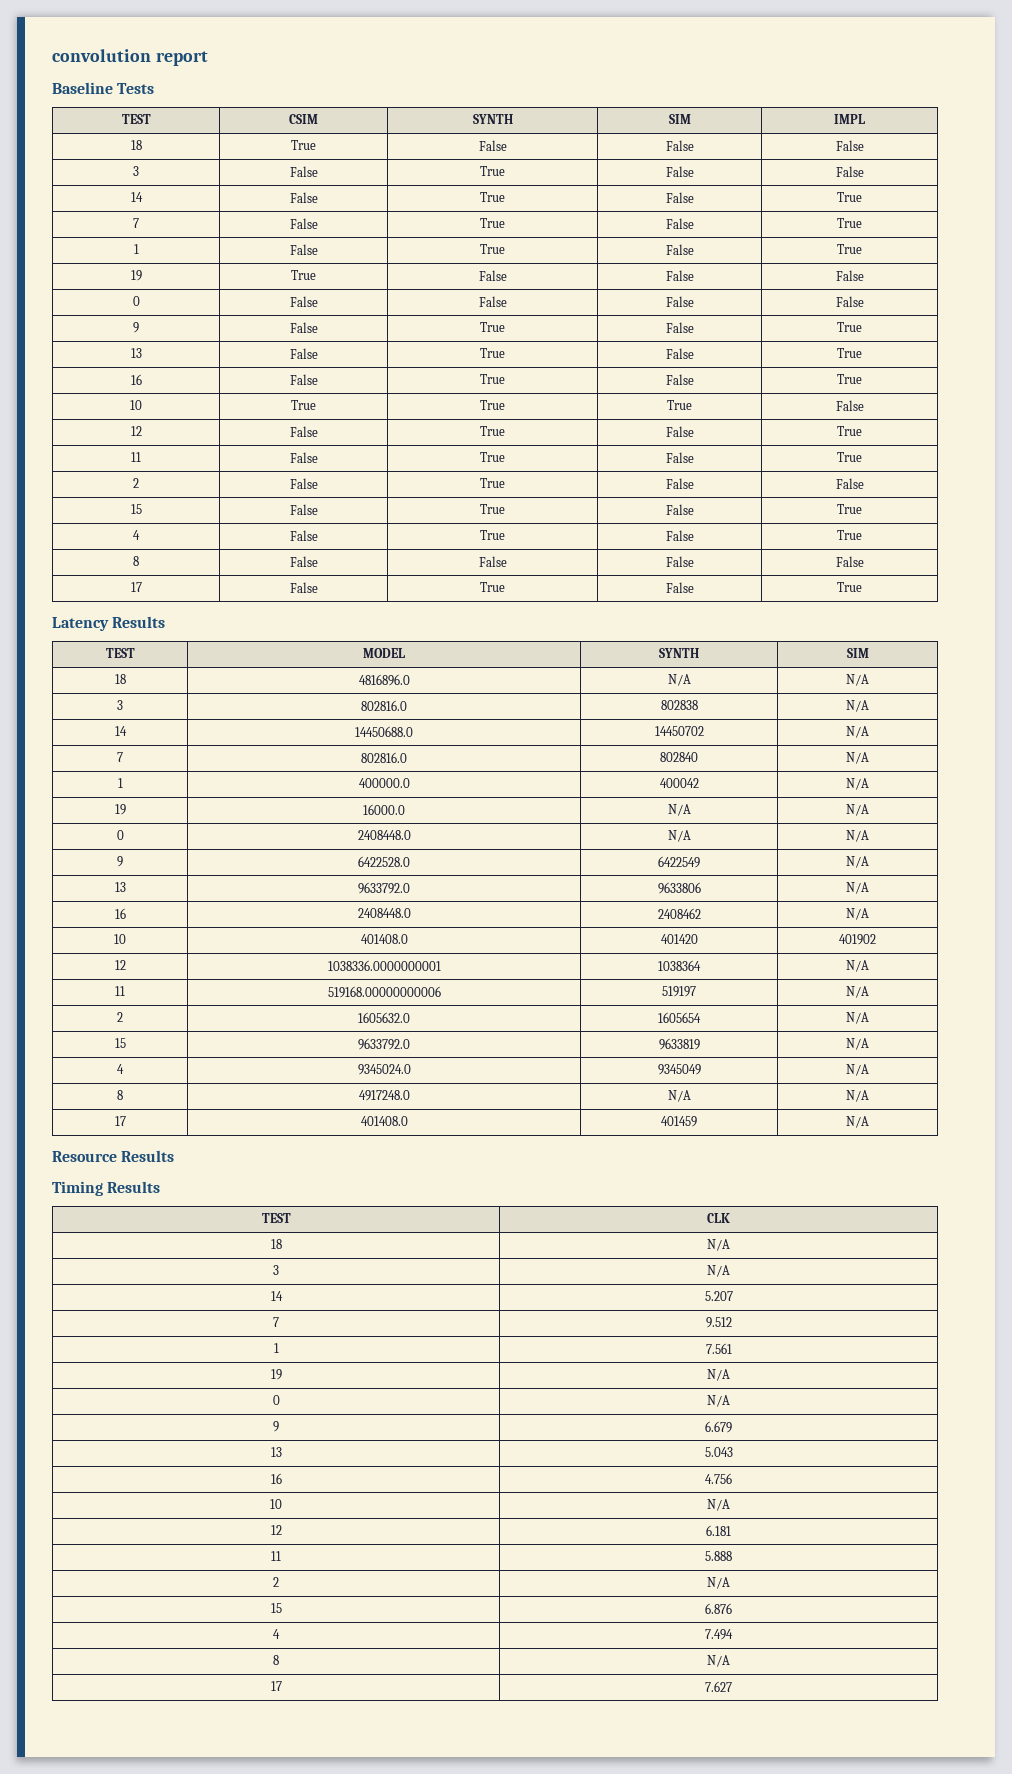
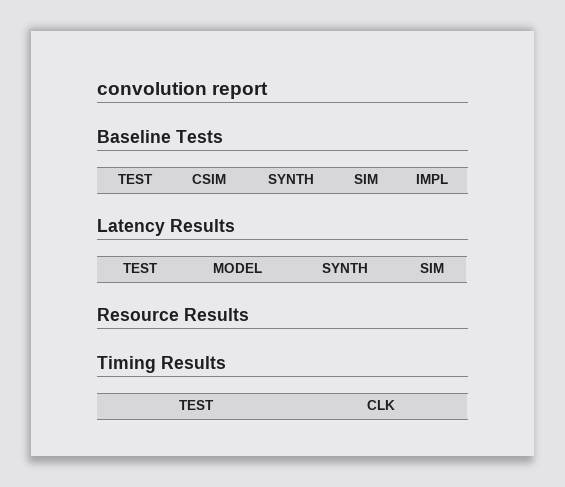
[130,140,142,150] [291,140,316,150] [478,140,507,151] [665,140,694,151] [835,140,864,151] [133,166,139,176] [289,166,318,177] [480,166,505,176] [665,166,694,177] [835,166,864,177] [130,192,143,202] [289,192,318,203] [480,192,505,202] [665,192,694,203] [837,192,862,202] [133,218,139,228] [289,218,318,229] [480,218,505,228] [665,218,694,229] [837,218,862,228] [133,244,139,254] [289,244,318,255] [480,244,505,254] [665,244,694,255] [837,244,862,254] [130,270,142,281] [291,270,316,280] [478,270,507,281] [665,270,694,281] [835,270,864,281] [132,296,140,306] [289,296,318,307] [478,296,507,307] [665,296,694,307] [835,296,864,307] [133,322,139,333] [289,322,318,333] [480,322,505,332] [665,322,694,333] [837,322,862,332] [130,348,142,358] [289,348,318,359] [480,348,505,358] [665,348,694,359] [837,348,862,358] [130,374,142,385] [289,374,318,385] [480,374,505,384] [665,374,694,385] [837,374,862,384] [130,400,142,410] [291,400,316,410] [480,400,505,410] [667,400,692,410] [835,400,864,411] [130,426,142,436] [289,426,318,437] [480,426,505,436] [665,426,694,437] [837,426,862,436] [131,452,141,462] [289,452,318,463] [480,452,505,462] [665,452,694,463] [837,452,862,462] [133,478,139,488] [289,478,318,489] [480,478,505,488] [665,478,694,489] [835,478,864,489] [130,504,142,514] [289,504,318,515] [480,504,505,514] [665,504,694,515] [837,504,862,514] [133,530,140,540] [289,530,318,541] [480,530,505,540] [665,530,694,541] [837,530,862,540] [133,556,139,566] [289,556,318,567] [478,556,507,567] [665,556,694,567] [835,556,864,567] [130,582,142,592] [289,582,318,593] [480,582,505,592] [665,582,694,593] [837,582,862,592] // 18 | True | False | False | False // 3 | False | True | False | False // 14 | False | True | False | True // 7 | False | True | False | True // 1 | False | True | False | True // 19 | True | False | False | False // 0 | False | False | False | False // 9 | False | True | False | True // 13 | False | True | False | True // 16 | False | True | False | True // 10 | True | True | True | False // 12 | False | True | False | True // 11 | False | True | False | True // 2 | False | True | False | False // 15 | False | True | False | True // 4 | False | True | False | True // 8 | False | False | False | False // 17 | False | True | False | True -> (448, 179) none
[114,674,126,684] [358,674,410,686] [667,674,691,686] [846,674,869,686] [117,700,123,710] [361,700,407,711] [660,700,698,710] [846,700,869,712] [114,726,127,736] [355,726,413,737] [654,726,704,736] [846,726,869,738] [117,752,123,762] [361,752,407,763] [660,752,698,762] [846,752,869,764] [117,778,123,788] [358,778,410,788] [659,778,699,788] [846,778,869,790] [114,804,126,815] [363,804,405,815] [667,804,691,816] [846,804,869,816] [116,830,124,840] [357,830,411,840] [667,830,691,842] [846,830,869,842] [117,856,123,867] [358,856,410,867] [658,856,700,868] [846,856,869,868] [114,882,126,892] [358,882,410,894] [657,882,701,894] [846,882,869,894] [114,908,126,919] [357,908,411,918] [657,908,701,919] [846,908,869,920] [114,934,126,944] [360,934,408,944] [660,934,698,944] [839,934,876,945] [114,960,126,970] [327,960,441,971] [658,960,701,971] [846,960,869,972] [115,986,125,996] [327,986,441,998] [662,986,696,997] [846,986,869,998] [117,1012,123,1022] [358,1012,410,1023] [658,1012,701,1023] [846,1012,869,1024] [114,1038,126,1048] [358,1038,410,1050] [658,1038,700,1050] [846,1038,869,1050] [117,1064,124,1074] [357,1064,411,1075] [657,1064,701,1075] [846,1064,869,1076] [117,1090,123,1100] [358,1090,410,1101] [667,1090,691,1102] [846,1090,869,1102] [114,1116,126,1126] [360,1116,408,1126] [661,1116,697,1127] [846,1116,869,1128] // 18 | 4816896.0 | N/A | N/A // 3 | 802816.0 | 802838 | N/A // 14 | 14450688.0 | 14450702 | N/A // 7 | 802816.0 | 802840 | N/A // 1 | 400000.0 | 400042 | N/A // 19 | 16000.0 | N/A | N/A // 0 | 2408448.0 | N/A | N/A // 9 | 6422528.0 | 6422549 | N/A // 13 | 9633792.0 | 9633806 | N/A // 16 | 2408448.0 | 2408462 | N/A // 10 | 401408.0 | 401420 | 401902 // 12 | 1038336.0000000001 | 1038364 | N/A // 11 | 519168.00000000006 | 519197 | N/A // 2 | 1605632.0 | 1605654 | N/A // 15 | 9633792.0 | 9633819 | N/A // 4 | 9345024.0 | 9345049 | N/A // 8 | 4917248.0 | N/A | N/A // 17 | 401408.0 | 401459 | N/A -> (444, 268) none
[270,1239,282,1249] [707,1239,731,1251] [273,1265,279,1275] [707,1265,731,1277] [270,1291,283,1301] [704,1291,733,1301] [273,1317,279,1327] [705,1317,732,1328] [273,1343,279,1353] [705,1343,732,1354] [270,1369,282,1380] [707,1369,731,1381] [272,1395,280,1405] [707,1395,731,1407] [273,1421,279,1432] [705,1421,733,1433] [270,1447,282,1457] [704,1447,733,1457] [270,1473,282,1484] [705,1473,733,1484] [270,1499,282,1509] [707,1499,731,1511] [270,1525,282,1535] [706,1525,732,1536] [271,1551,281,1561] [705,1551,733,1561] [273,1577,279,1587] [707,1577,731,1589] [270,1603,282,1613] [705,1603,733,1614] [273,1629,280,1639] [705,1629,734,1640] [273,1655,279,1665] [707,1655,731,1667] [270,1681,282,1691] [705,1681,733,1692] // 18 | N/A // 3 | N/A // 14 | 5.207 // 7 | 9.512 // 1 | 7.561 // 19 | N/A // 0 | N/A // 9 | 6.679 // 13 | 5.043 // 16 | 4.756 // 10 | N/A // 12 | 6.181 // 11 | 5.888 // 2 | N/A // 15 | 6.876 // 4 | 7.494 // 8 | N/A // 17 | 7.627 -> (395, 405) none

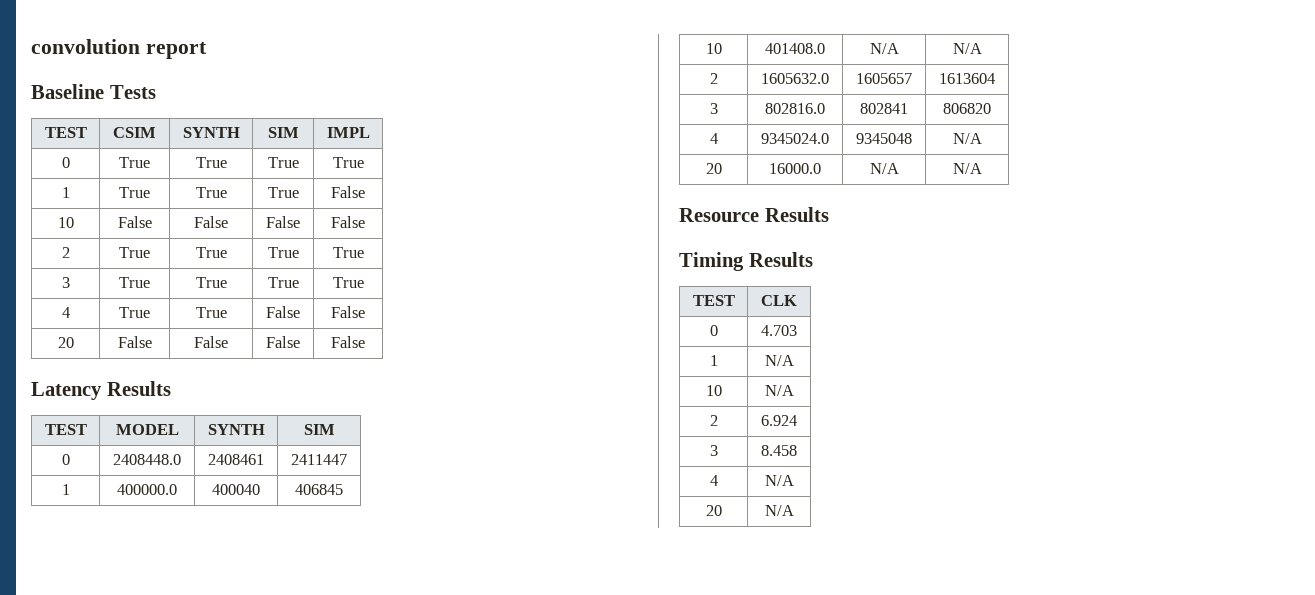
(448, 179) none -> [61,157,70,168] [119,157,150,168] [195,157,227,168] [267,157,299,168] [332,157,364,168] [61,187,70,198] [119,187,150,198] [195,187,227,198] [267,187,299,198] [331,186,365,198] [57,217,74,228] [117,216,152,228] [194,216,228,228] [266,216,300,228] [331,216,365,228] [61,247,70,258] [119,247,150,258] [195,247,227,258] [267,247,299,258] [332,247,364,258] [61,277,70,288] [119,277,150,288] [195,277,227,288] [267,277,299,288] [332,277,364,288] [61,307,70,318] [119,307,150,318] [195,307,227,318] [266,306,300,318] [331,306,365,318] [57,337,74,348] [117,336,152,348] [194,336,228,348] [266,336,300,348] [331,336,365,348] // 0 | True | True | True | True // 1 | True | True | True | False // 10 | False | False | False | False // 2 | True | True | True | True // 3 | True | True | True | True // 4 | True | True | False | False // 20 | False | False | False | False
(444, 268) none -> [61,454,70,465] [113,454,181,465] [208,454,264,465] [291,454,347,465] [61,484,70,495] [117,484,177,495] [212,484,260,495] [295,484,343,495] [705,43,722,54] [765,43,825,54] [869,43,899,54] [952,43,982,54] [709,73,718,84] [761,73,829,84] [856,73,912,84] [939,73,995,84] [709,103,718,114] [765,103,825,114] [860,103,908,114] [943,103,991,114] [709,133,718,144] [761,133,829,144] [856,133,912,144] [952,133,982,144] [705,163,722,174] [769,163,821,174] [869,163,899,174] [952,163,982,174] // 0 | 2408448.0 | 2408461 | 2411447 // 1 | 400000.0 | 400040 | 406845 // 10 | 401408.0 | N/A | N/A // 2 | 1605632.0 | 1605657 | 1613604 // 3 | 802816.0 | 802841 | 806820 // 4 | 9345024.0 | 9345048 | N/A // 20 | 16000.0 | N/A | N/A
(395, 405) none -> [709,325,718,336] [761,325,797,336] [709,355,718,366] [764,355,794,366] [705,385,722,396] [764,385,794,396] [709,415,718,426] [761,415,797,426] [709,445,718,456] [761,445,797,456] [709,475,718,486] [764,475,794,486] [705,505,722,516] [764,505,794,516] // 0 | 4.703 // 1 | N/A // 10 | N/A // 2 | 6.924 // 3 | 8.458 // 4 | N/A // 20 | N/A

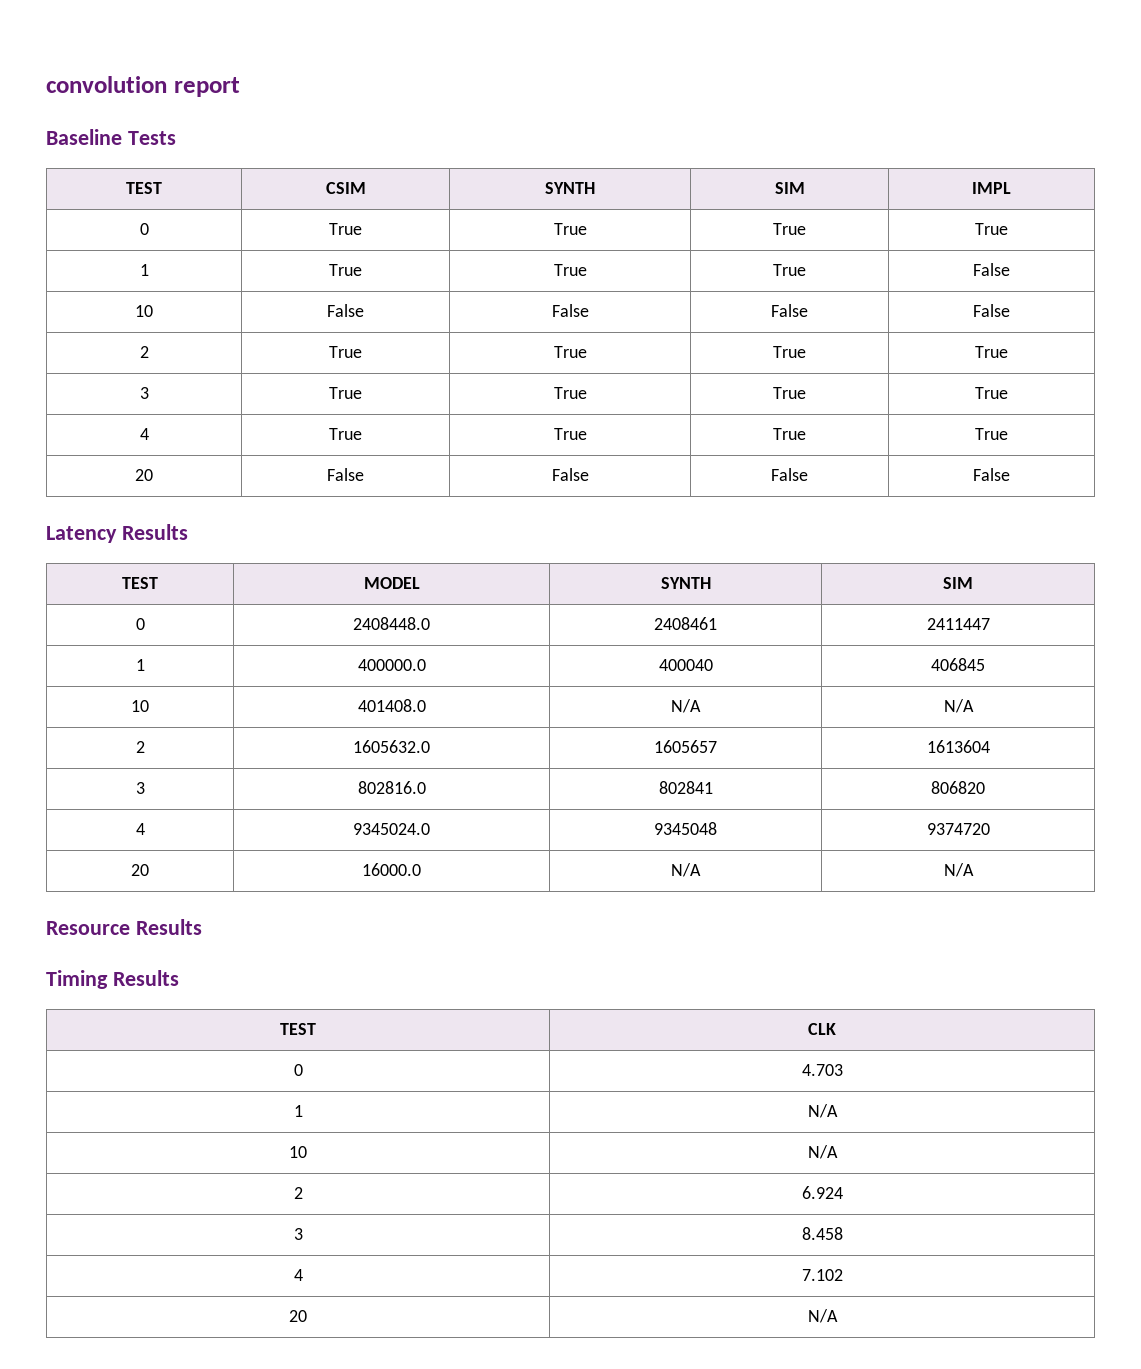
[266,306,300,318] [331,306,365,318] False | False -> [773,428,806,440] [975,428,1008,440] True | True
[952,133,982,144] N/A -> [926,823,990,835] 9374720
[764,475,794,486] N/A -> [801,1269,843,1281] 7.102

